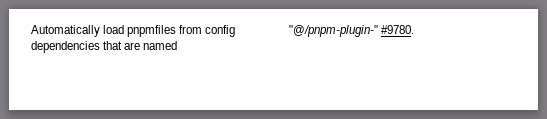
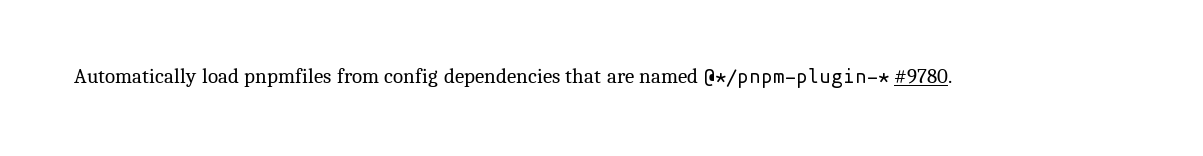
[289,25,378,37] "@/pnpm-plugin-" -> [703,68,889,88] @*/pnpm-plugin-*

